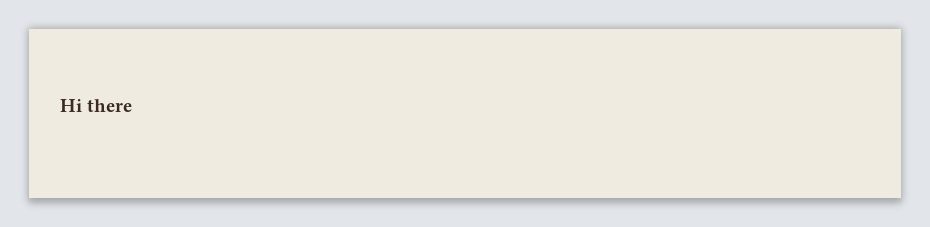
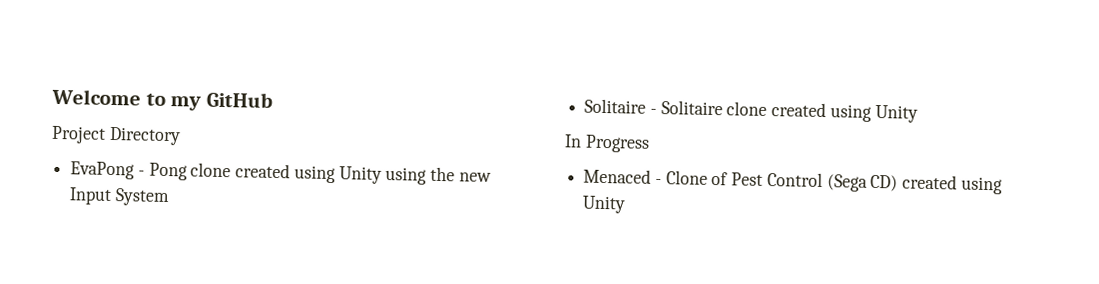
[60,99,133,112] Hi there -> [51,88,273,111] [51,125,181,146] [70,161,492,185] [69,187,170,207] [584,98,918,123] [564,134,650,153] [583,168,1003,195] [582,195,627,214] Welcome to my GitHub // Project Directory // EvaPong - Pong clone created using Unity using the new Input System // Solitaire - Solitaire clone created using Unity // In Progress // Menaced - Clone of Pest Control (Sega CD) created using Unity

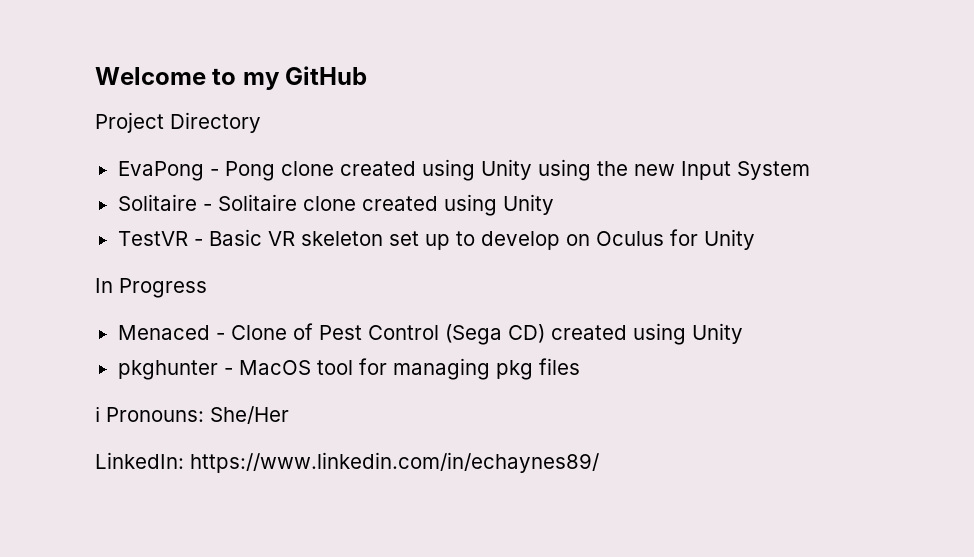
(918, 113) none -> [117,229,755,250] // TestVR - Basic VR skeleton set up to develop on Oculus for Unity
(627, 204) none -> [117,358,580,380] [95,406,289,424] [95,452,599,473] // pkghunter - MacOS tool for managing pkg files // ℹ Pronouns: She/Her // LinkedIn: https://www.linkedin.com/in/echaynes89/

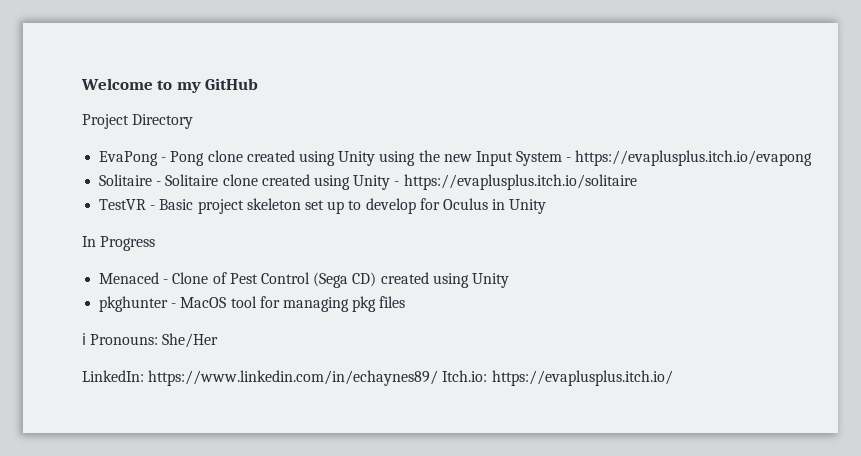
(810, 170) none -> [566,150,813,166] - https://evaplusplus.itch.io/evapong
(554, 204) none -> [394,174,637,190] - https://evaplusplus.itch.io/solitaire
[267,231,295,246] VR -> [197,199,244,214] project
[565,229,698,246] on Oculus for -> [419,198,506,210] for Oculus in
(599, 462) none -> [442,370,673,386] Itch.io: https://evaplusplus.itch.io/

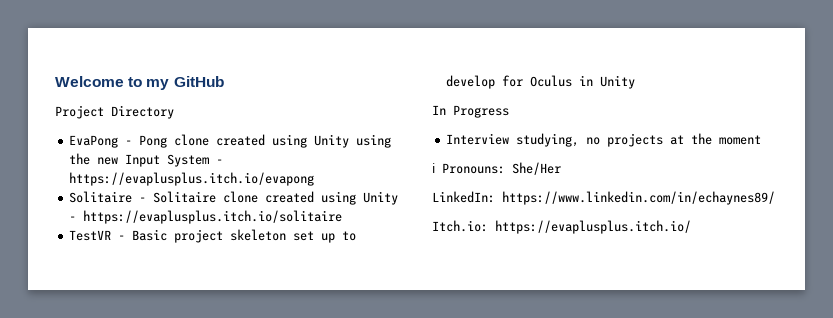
[99,272,509,288] [99,296,406,312] Menaced - Clone of Pest Control (Sega CD) created using Unity // pkghunter - MacOS tool for managing pkg files -> [446,133,762,147] Interview studying, no projects at the moment
(439, 378) none -> (775, 198) //

